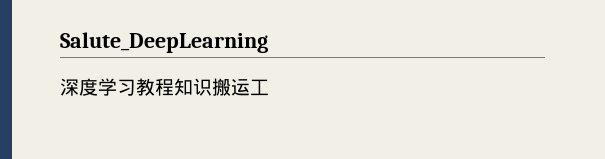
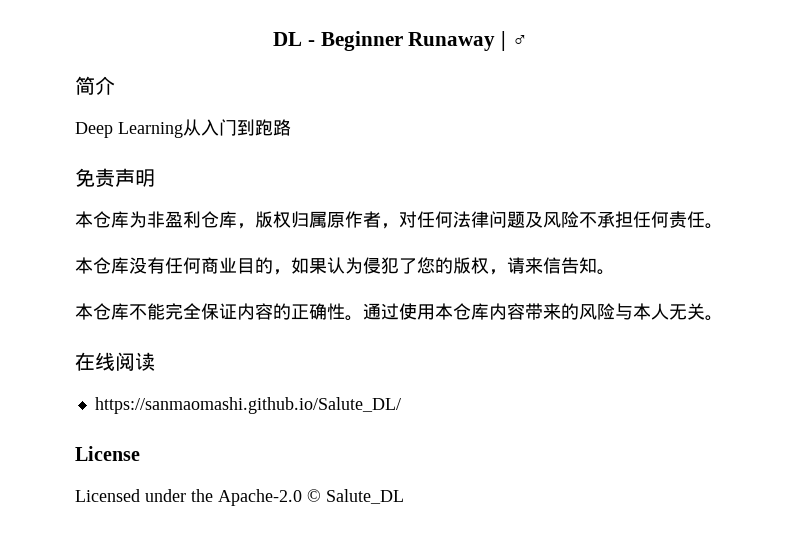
[60,32,268,53] [60,78,269,96] Salute_DeepLearning // 深度学习教程知识搬运工 -> [273,31,528,51] [75,76,115,95] [75,119,291,138] [75,168,155,188] [75,211,723,229] [75,257,615,275] [75,303,723,321] [75,352,155,371] [94,397,401,414] [75,446,140,461] [75,489,404,506] DL - Beginner Runaway | ♂ // 简介 // Deep Learning从入门到跑路 // 免责声明 // 本仓库为非盈利仓库，版权归属原作者，对任何法律问题及风险不承担任何责任。 // 本仓库没有任何商业目的，如果认为侵犯了您的版权，请来信告知。 // 本仓库不能完全保证内容的正确性。通过使用本仓库内容带来的风险与本人无关。 // 在线阅读 // https://sanmaomashi.github.io/Salute_DL/ // License // Licensed under the Apache-2.0 © Salute_DL

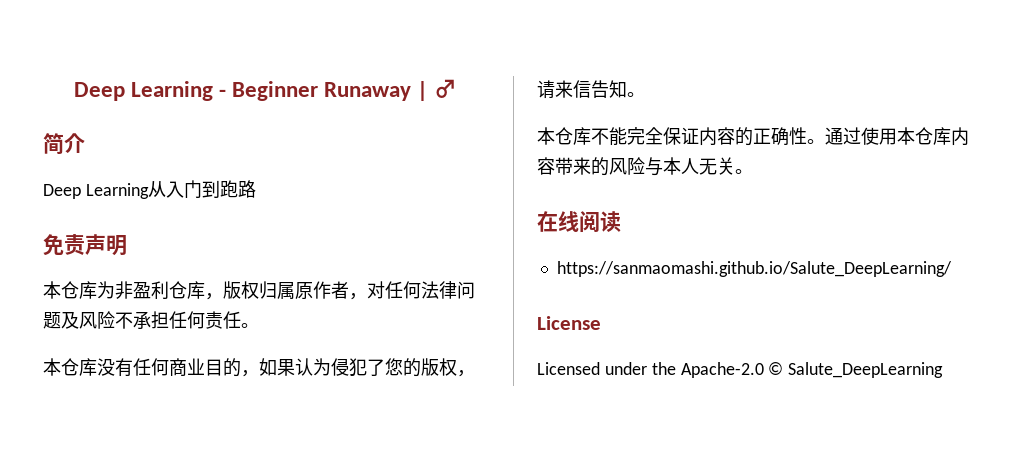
[273,32,303,46] DL -> [73,81,213,101] Deep Learning
[94,397,401,414] https://sanmaomashi.github.io/Salute_DL/ -> [556,261,952,277] https://sanmaomashi.github.io/Salute_DeepLearning/
[326,489,404,504] Salute_DL -> [788,362,944,378] Salute_DeepLearning

